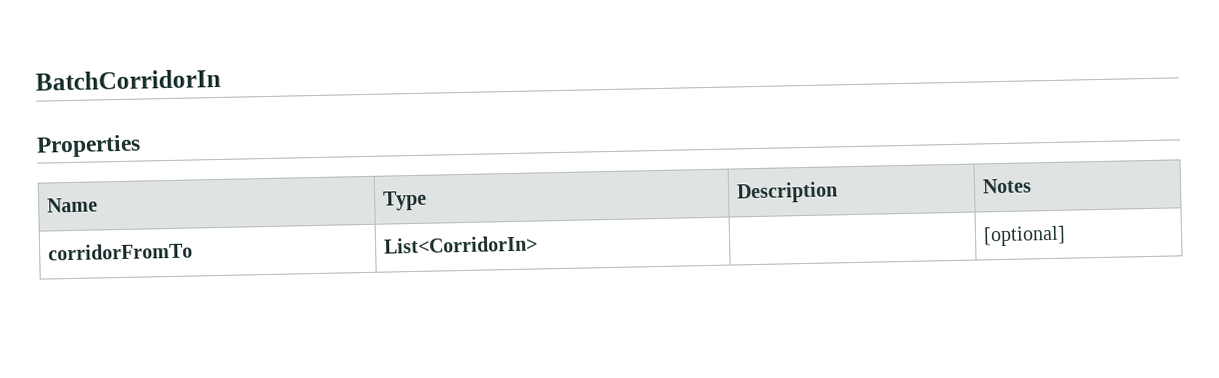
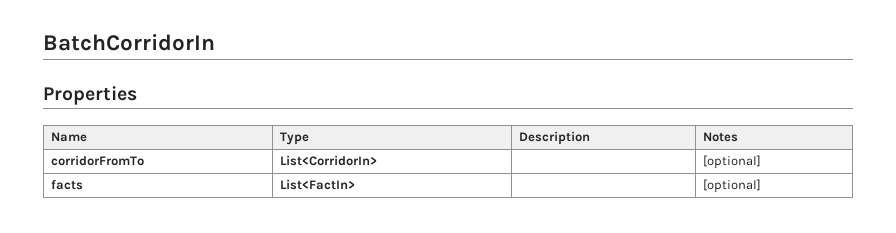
(1066, 236) none -> [51,179,84,190] [280,179,356,190] [703,179,762,193] // facts | List<FactIn> | | [optional]

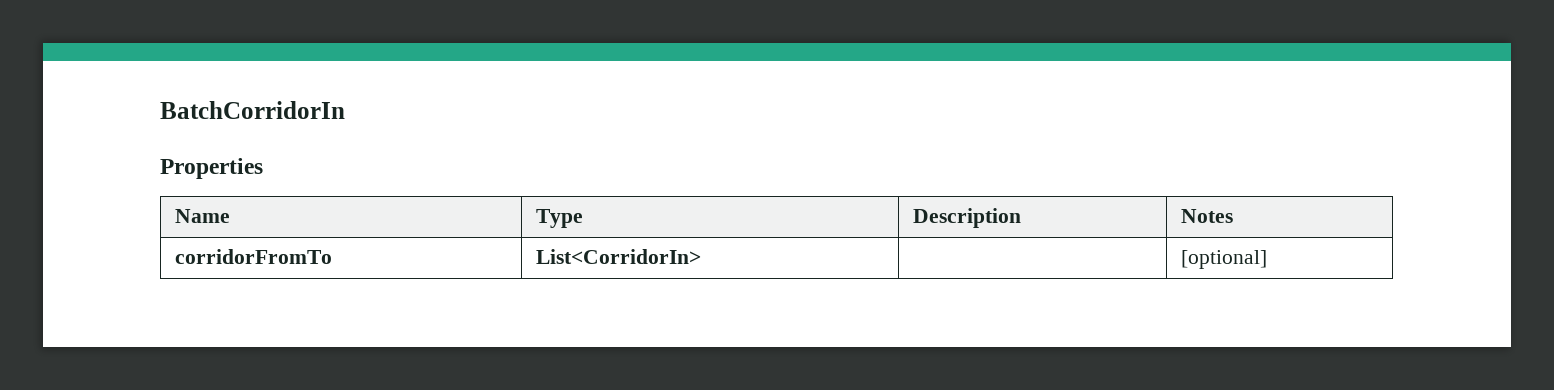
[51,179,84,190] [280,179,356,190] [703,179,762,193] // facts | List<FactIn> | | [optional] -> (1268, 259) none

